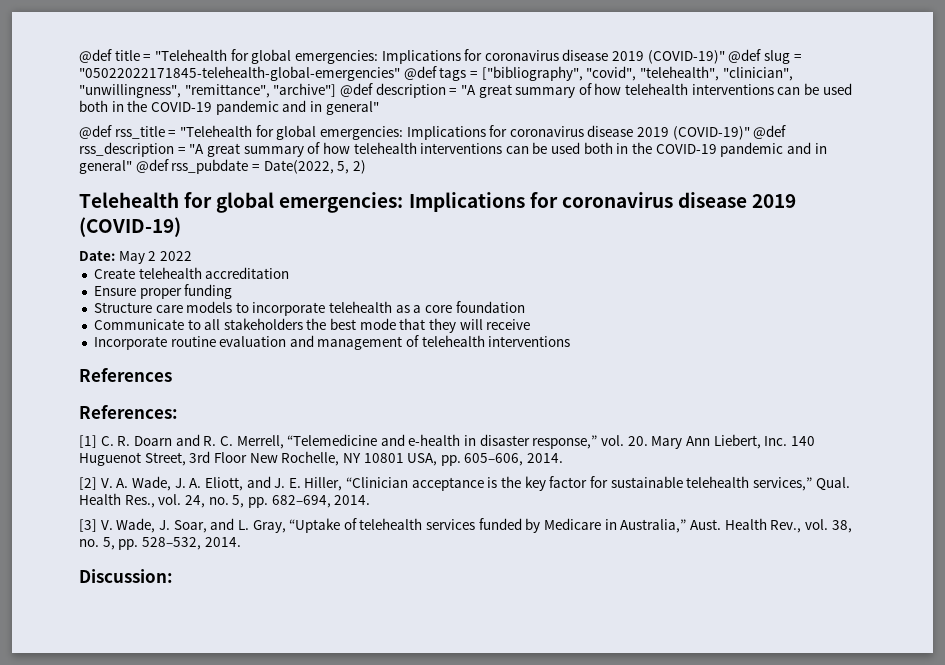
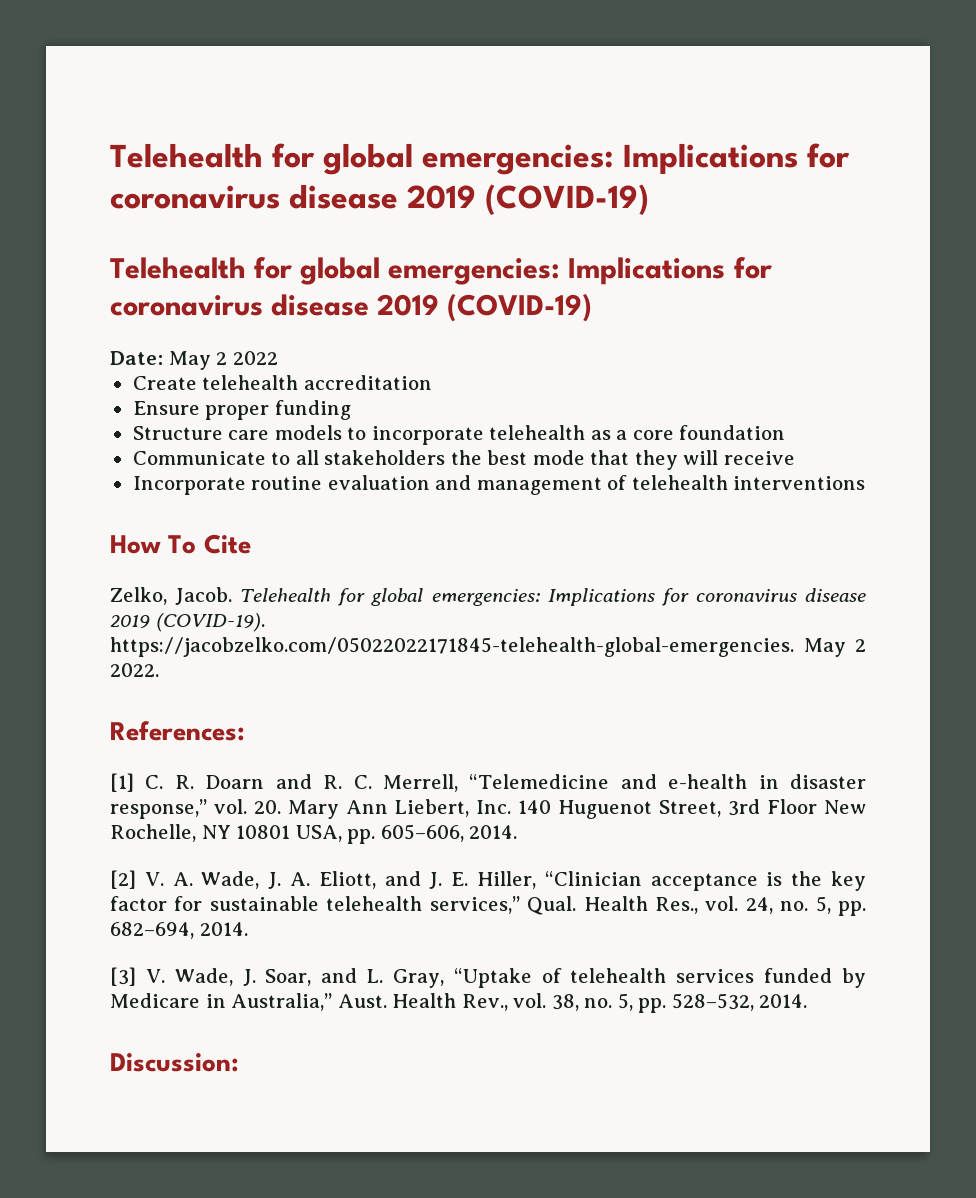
[79,49,802,64] [79,66,793,81] [79,83,852,98] [79,100,379,115] [79,125,787,140] [79,142,827,157] [79,159,366,174] @def title = "Telehealth for global emergencies: Implications for coronavirus disease 2019 (COVID-19)" @def slug = "05022022171845-telehealth-global-emergencies" @def tags = ["bibliography", "covid", "telehealth", "clinician", "unwillingness", "remittance", "archive"] @def description = "A great summary of how telehealth interventions can be used both in the COVID-19 pandemic and in general" // @def rss_title = "Telehealth for global emergencies: Implications for coronavirus disease 2019 (COVID-19)" @def rss_description = "A great summary of how telehealth interventions can be used both in the COVID-19 pandemic and in general" @def rss_pubdate = Date(2022, 5, 2) -> [110,143,851,175] [110,184,650,215] Telehealth for global emergencies: Implications for coronavirus disease 2019 (COVID-19)
[79,368,172,382] References -> [110,534,251,554] [110,587,866,606] [110,613,265,632] [110,637,866,657] [110,663,159,677] How To Cite // Zelko, Jacob. Telehealth for global emergencies: Implications for coronavirus disease 2019 (COVID-19). https://jacobzelko.com/05022022171845-telehealth-global-emergencies. May 2 2022.

